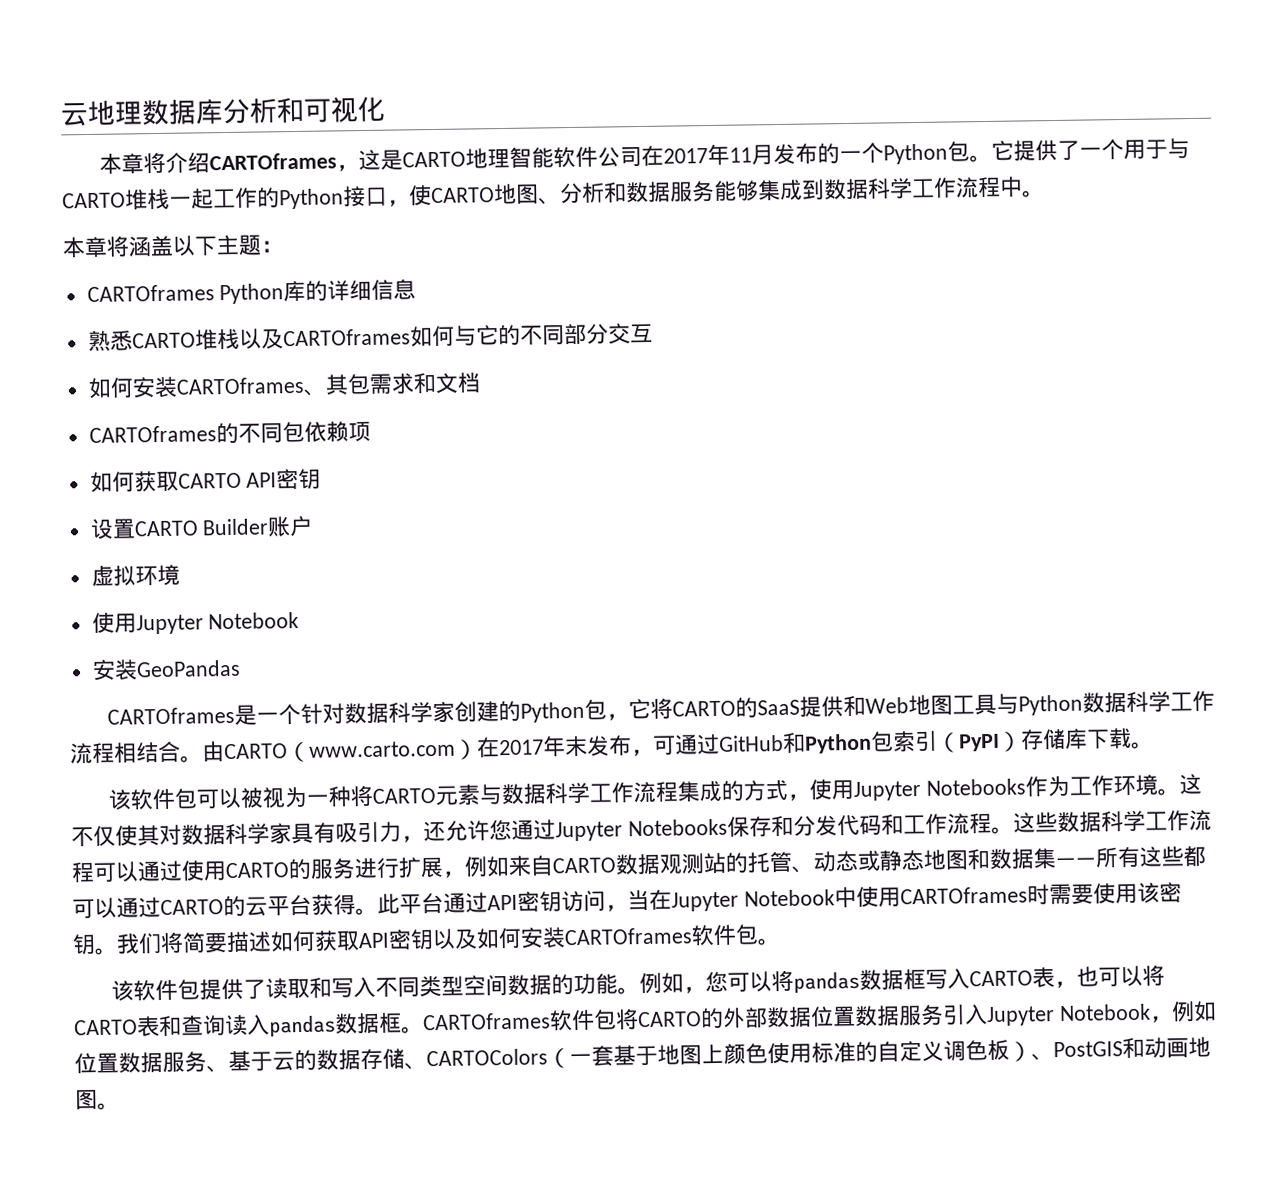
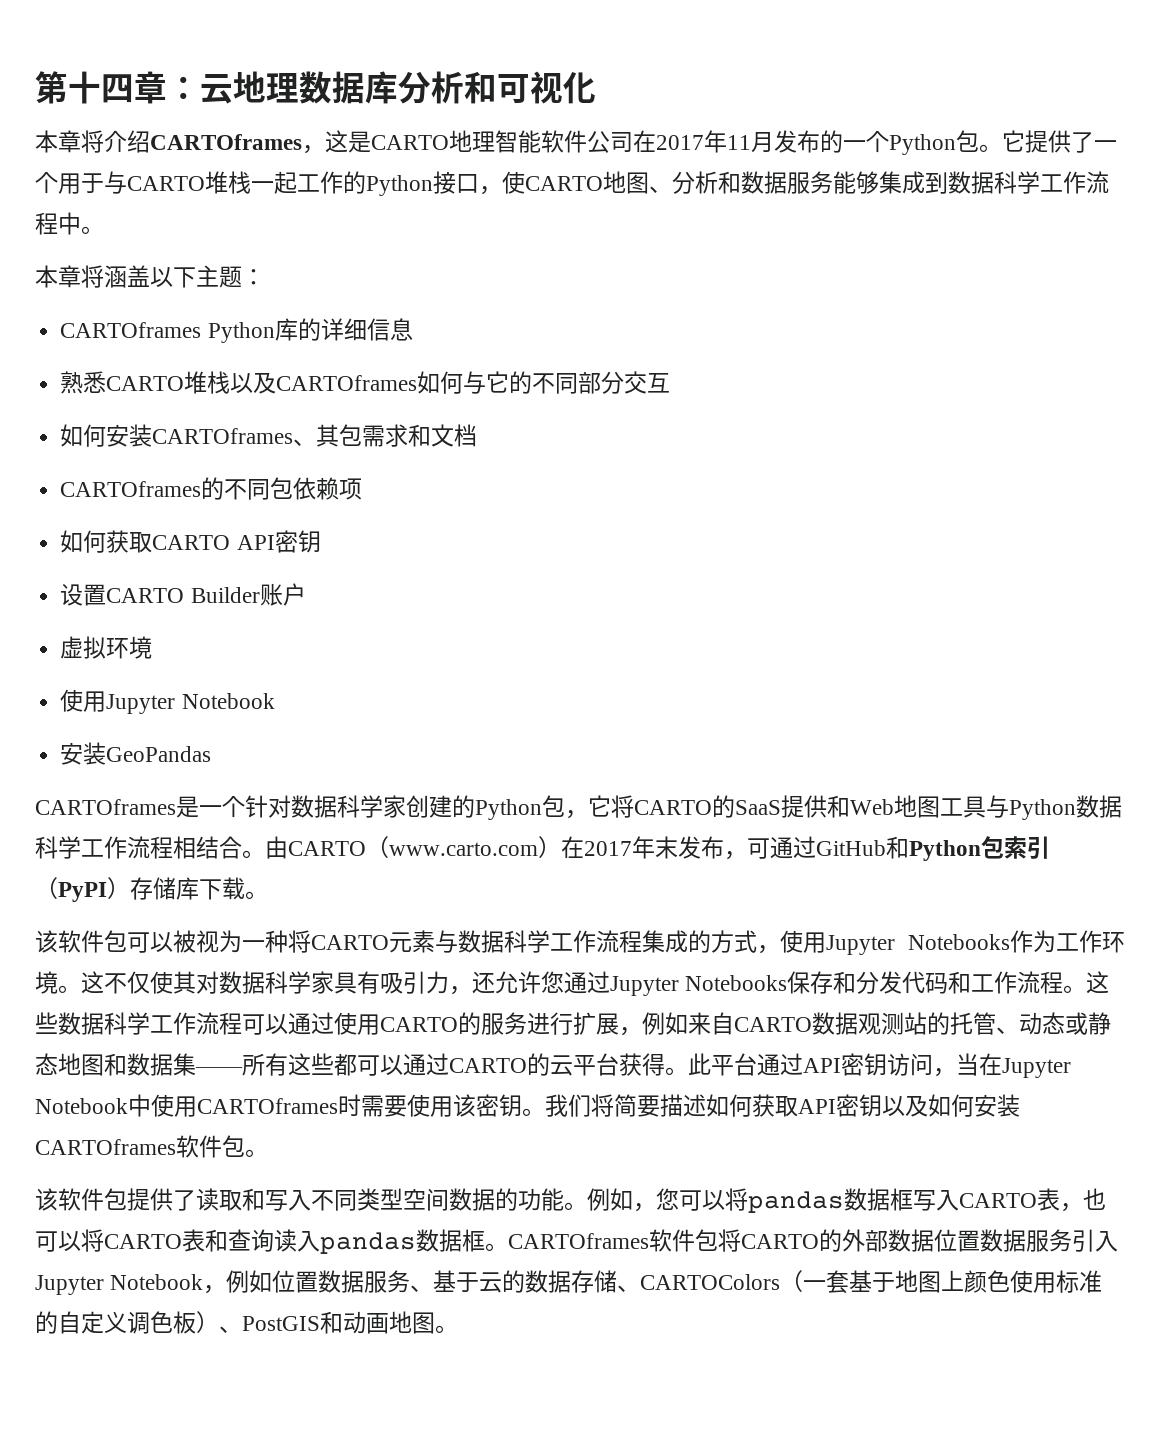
(60, 114) none -> [35,71,200,104] 第十四章：

